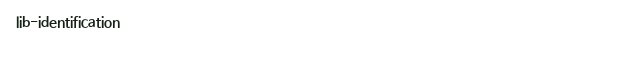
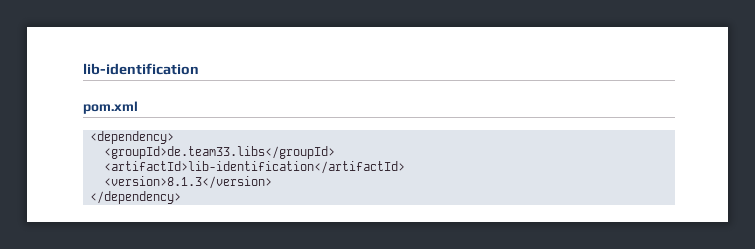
(120, 22) none -> [83,101,138,114] [89,131,174,144] [103,146,335,159] [103,161,405,174] [103,176,272,189] [89,191,181,204] // pom.xml // <dependency> // <groupId>de.team33.libs</groupId> // <artifactId>lib-identification</artifactId> // <version>8.1.3</version> // </dependency>

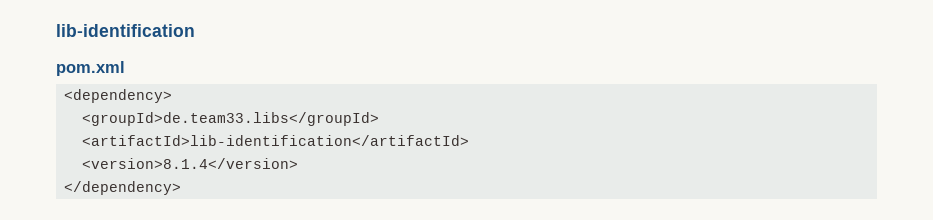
[103,176,272,189] <version>8.1.3</version> -> [82,158,299,169] <version>8.1.4</version>

